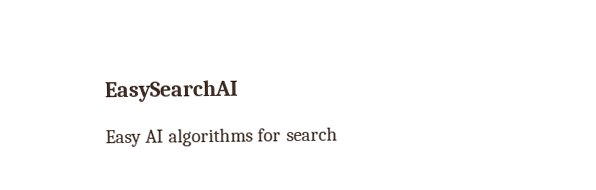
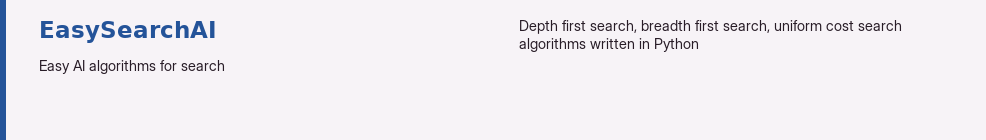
(338, 134) none -> [519,20,902,34] [519,38,699,52] // Depth first search, breadth first search, uniform cost search algorithms written in Python

